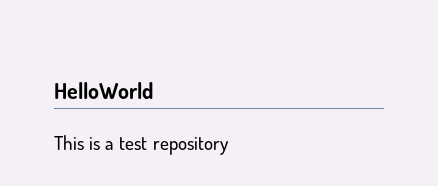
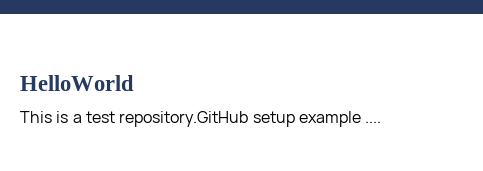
[152,137,229,155] repository -> [119,111,382,127] repository.GitHub setup example ....

